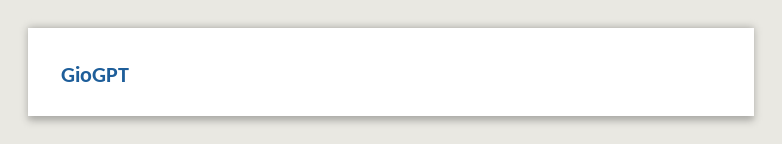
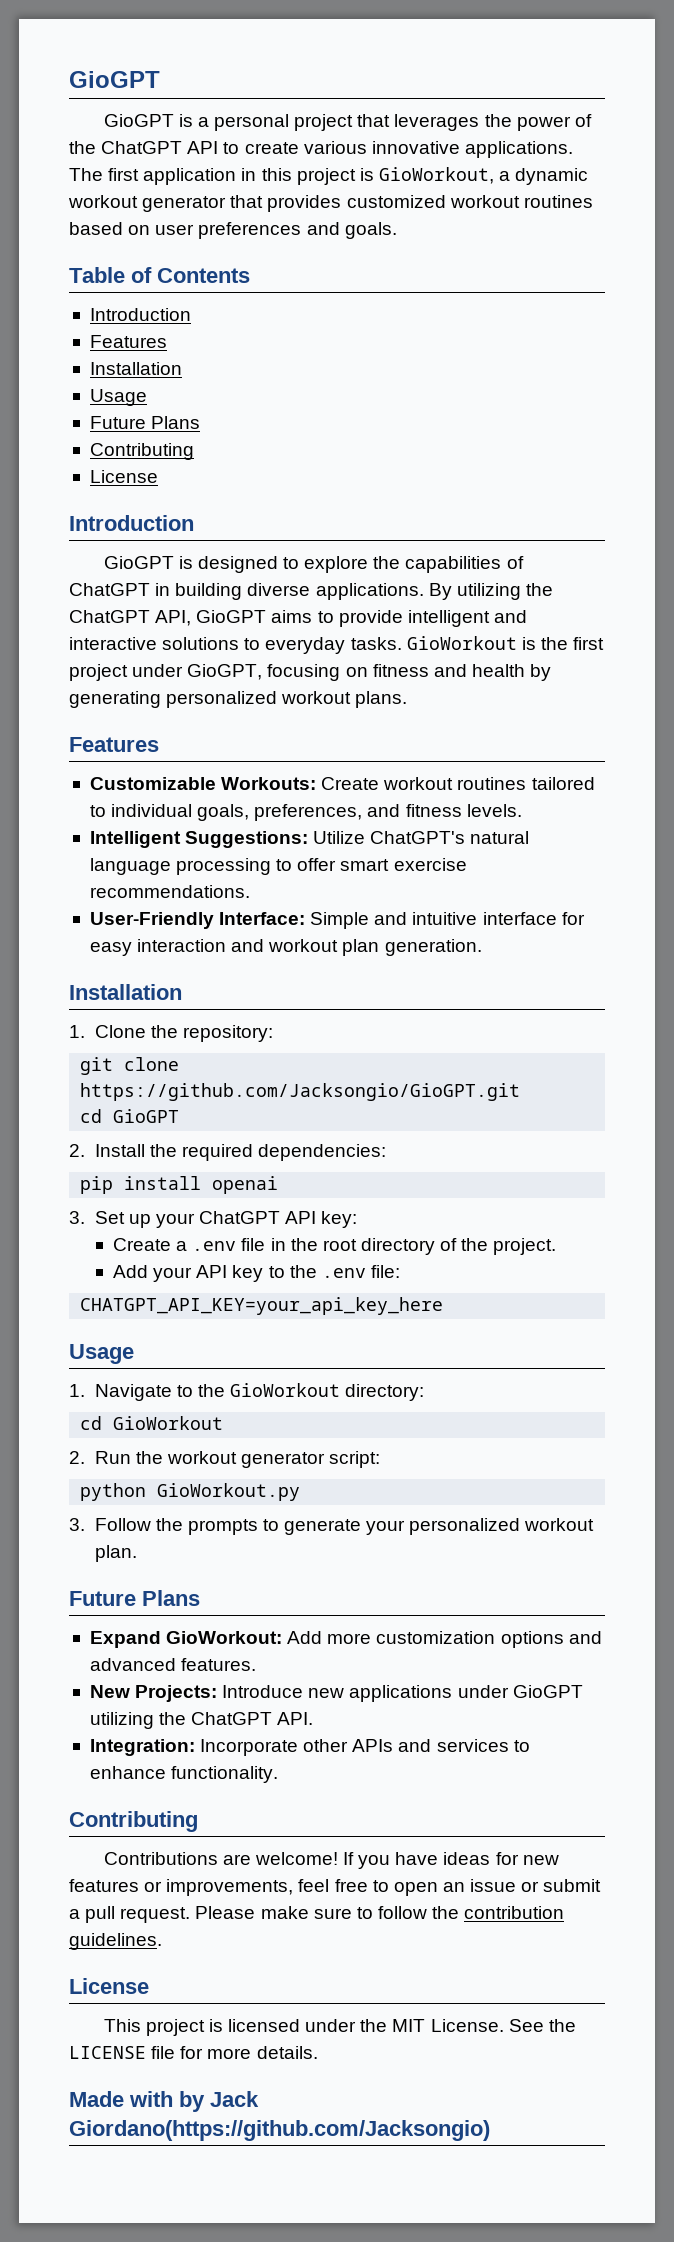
[61,66,129,82] GioGPT -> [69,71,160,88] [103,114,592,131] [69,141,573,158] [69,167,589,185] [68,195,593,212] [69,222,397,239] [69,267,250,283] [89,308,191,321] [89,335,167,348] [89,362,182,375] [89,389,147,406] [89,416,201,429] [89,443,194,460] [89,470,158,483] [69,515,194,531] [103,556,524,573] [69,583,553,600] [69,610,527,627] [69,636,605,654] [69,664,552,681] [69,691,408,708] [69,737,159,752] [89,777,595,790] [89,804,522,821] [89,831,530,848] [89,858,467,875] [89,885,250,898] [89,912,585,929] [89,939,482,956] [69,984,182,1000] [69,1025,273,1042] [80,1057,180,1075] [80,1083,521,1101] [80,1109,180,1123] [69,1144,386,1161] [80,1176,279,1194] [69,1211,358,1228] [113,1238,557,1255] [113,1265,401,1282] [80,1297,444,1315] [69,1344,134,1364] [69,1383,425,1401] [80,1416,224,1430] [69,1451,381,1468] [80,1483,301,1501] [69,1518,595,1535] [94,1545,137,1562] [69,1590,200,1606] [89,1631,602,1648] [89,1658,257,1671] [89,1685,583,1702] [89,1712,314,1729] [89,1739,530,1756] [89,1766,279,1783] [69,1811,198,1832] [103,1852,559,1869] [69,1879,602,1896] [69,1906,565,1923] [69,1933,162,1950] [69,1978,149,1994] [103,2019,576,2036] [69,2046,318,2059] [69,2091,259,2112] [69,2120,490,2141] GioGPT // GioGPT is a personal project that leverages the power of the ChatGPT API to create various innovative applications. The first application in this project is GioWorkout, a dynamic workout generator that provides customized workout routines based on user preferences and goals. // Table of Contents // Introduction // Features // Installation // Usage // Future Plans // Contributing // License // Introduction // GioGPT is designed to explore the capabilities of ChatGPT in building diverse applications. By utilizing the ChatGPT API, GioGPT aims to provide intelligent and interactive solutions to everyday tasks. GioWorkout is the first project under GioGPT, focusing on fitness and health by generating personalized workout plans. // Features // Customizable Workouts: Create workout routines tailored to individual goals, preferences, and fitness levels. // Intelligent Suggestions: Utilize ChatGPT's natural language processing to offer smart exercise recommendations. // User-Friendly Interface: Simple and intuitive interface for easy interaction and workout plan generation. // Installation // 1. Clone the repository: // git clone https://github.com/Jacksongio/GioGPT.git // cd GioGPT // 2. Install the required dependencies: // pip install openai // 3. Set up your ChatGPT API key: // Create a .env file in the root directory of the project. // Add your API key to the .env file: // CHATGPT_API_KEY=your_api_key_here // Usage // 1. Navigate to the GioWorkout directory: // cd GioWorkout // 2. Run the workout generator script: // python GioWorkout.py // 3. Follow the prompts to generate your personalized workout plan. // Future Plans // Expand GioWorkout: Add more customization options and advanced features. // New Projects: Introduce new applications under GioGPT utilizing the ChatGPT API. // Integration: Incorporate other APIs and services to enhance functionality. // Contributing // Contributions are welcome! If you have ideas for new features or improvements, feel free to open an issue or submit a pull request. Please make sure to follow the contribution guidelines. // License // This project is licensed under the MIT License. See the LICENSE file for more details. // Made with by Jack Giordano(https://github.com/Jacksongio)

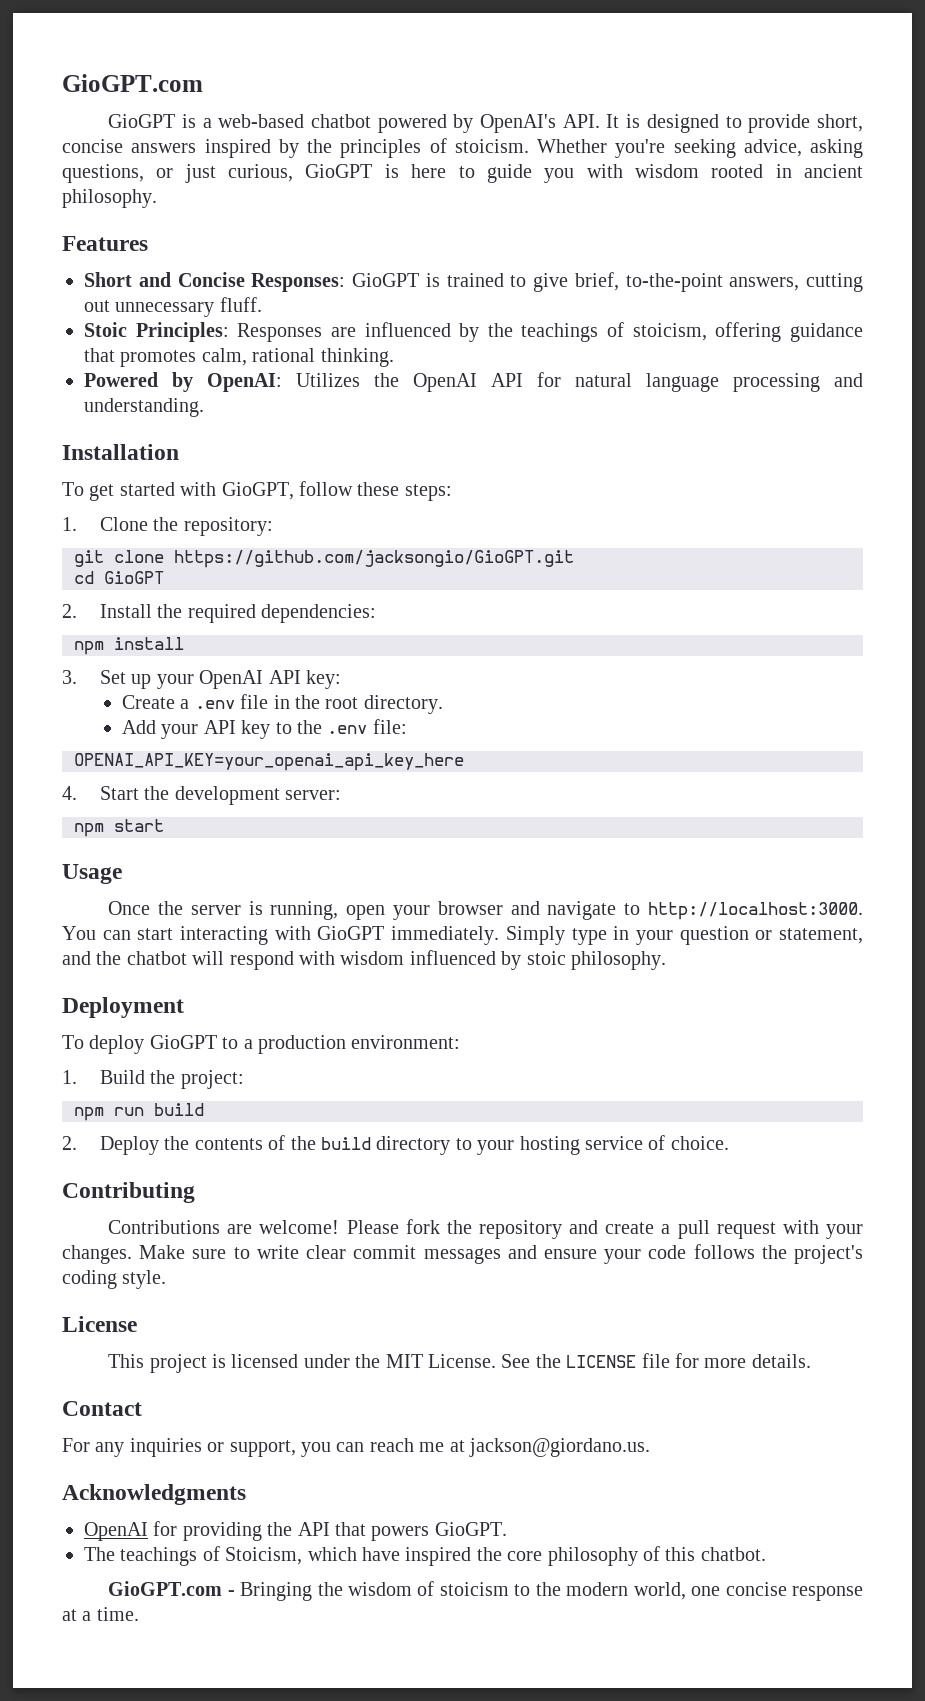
[69,71,160,88] GioGPT -> [62,74,203,92] GioGPT.com
[214,114,592,131] [69,141,573,158] [69,167,589,185] [68,195,593,212] [69,222,397,239] [69,267,250,283] [89,308,191,321] [89,335,167,348] [89,362,182,375] [89,389,147,406] [89,416,201,429] [89,443,194,460] [89,470,158,483] [69,515,194,531] [103,556,524,573] [69,583,553,600] [69,610,527,627] [69,636,605,654] [69,664,552,681] [69,691,408,708] [69,737,159,752] [89,777,595,790] [89,804,522,821] [89,831,530,848] [89,858,467,875] [89,885,250,898] [89,912,585,929] [89,939,482,956] [69,984,182,1000] personal project that leverages the power of the ChatGPT API to create various innovative applications. The first application in this project is GioWorkout, a dynamic workout generator that provides customized workout routines based on user preferences and goals. // Table of Contents // Introduction // Features // Installation // Usage // Future Plans // Contributing // License // Introduction // GioGPT is designed to explore the capabilities of ChatGPT in building diverse applications. By utilizing the ChatGPT API, GioGPT aims to provide intelligent and interactive solutions to everyday tasks. GioWorkout is the first project under GioGPT, focusing on fitness and health by generating personalized workout plans. // Features // Customizable Workouts: Create workout routines tailored to individual goals, preferences, and fitness levels. // Intelligent Suggestions: Utilize ChatGPT's natural language processing to offer smart exercise recommendations. // User-Friendly Interface: Simple and intuitive interface for easy interaction and workout plan generation. // Installation -> [218,114,863,133] [62,138,863,158] [62,164,863,183] [62,189,157,208] [62,236,148,251] [84,272,863,292] [84,297,262,317] [84,322,863,342] [84,348,394,367] [84,372,863,392] [84,398,204,417] [62,444,179,460] [62,481,452,501] web-based chatbot powered by OpenAI's API. It is designed to provide short, concise answers inspired by the principles of stoicism. Whether you're seeking advice, asking questions, or just curious, GioGPT is here to guide you with wisdom rooted in ancient philosophy. // Features // Short and Concise Responses: GioGPT is trained to give brief, to-the-point answers, cutting out unnecessary fluff. // Stoic Principles: Responses are influenced by the teachings of stoicism, offering guidance that promotes calm, rational thinking. // Powered by OpenAI: Utilizes the OpenAI API for natural language processing and understanding. // Installation // To get started with GioGPT, follow these steps:
[80,1083,521,1101] https://github.com/Jacksongio/GioGPT.git -> [174,550,574,568] https://github.com/jacksongio/GioGPT.git
[80,1176,114,1194] pip -> [74,641,104,655] npm
[212,1176,279,1194] openai -> (184, 643) none
[198,1211,280,1224] ChatGPT -> [199,670,264,689] OpenAI
[361,1238,557,1255] directory of the project. -> [363,695,443,714] directory.
[80,1297,444,1315] [69,1344,134,1364] [69,1383,425,1401] [80,1416,224,1430] [69,1451,381,1468] [80,1483,301,1501] [69,1518,595,1535] [94,1545,137,1562] [69,1590,200,1606] [89,1631,602,1648] [89,1658,257,1671] [89,1685,583,1702] [89,1712,314,1729] [89,1739,530,1756] [89,1766,279,1783] [69,1811,198,1832] [103,1852,559,1869] [69,1879,602,1896] [69,1906,565,1923] [69,1933,162,1950] CHATGPT_API_KEY=your_api_key_here // Usage // 1. Navigate to the GioWorkout directory: // cd GioWorkout // 2. Run the workout generator script: // python GioWorkout.py // 3. Follow the prompts to generate your personalized workout plan. // Future Plans // Expand GioWorkout: Add more customization options and advanced features. // New Projects: Introduce new applications under GioGPT utilizing the ChatGPT API. // Integration: Incorporate other APIs and services to enhance functionality. // Contributing // Contributions are welcome! If you have ideas for new features or improvements, feel free to open an issue or submit a pull request. Please make sure to follow the contribution guidelines. -> [74,753,464,771] [62,786,342,805] [74,819,164,837] [62,864,122,884] [108,901,863,920] [62,926,864,945] [62,950,666,970] [62,997,184,1018] [62,1035,461,1054] [62,1070,244,1089] [74,1103,204,1121] [62,1135,729,1155] [62,1182,195,1203] [108,1219,864,1239] [62,1244,863,1264] [62,1270,167,1289] OPENAI_API_KEY=your_openai_api_key_here // 4. Start the development server: // npm start // Usage // Once the server is running, open your browser and navigate to http://localhost:3000. You can start interacting with GioGPT immediately. Simply type in your question or statement, and the chatbot will respond with wisdom influenced by stoic philosophy. // Deployment // To deploy GioGPT to a production environment: // 1. Build the project: // npm run build // 2. Deploy the contents of the build directory to your hosting service of choice. // Contributing // Contributions are welcome! Please fork the repository and create a pull request with your changes. Make sure to write clear commit messages and ensure your code follows the project's coding style.
[69,2091,259,2112] [69,2120,490,2141] Made with by Jack Giordano(https://github.com/Jacksongio) -> [62,1401,142,1416] [62,1438,650,1457] [62,1484,246,1505] [84,1521,507,1541] [84,1546,766,1566] [108,1581,864,1601] [62,1607,139,1621] Contact // For any inquiries or support, you can reach me at jackson@giordano.us. // Acknowledgments // OpenAI for providing the API that powers GioGPT. // The teachings of Stoicism, which have inspired the core philosophy of this chatbot. // GioGPT.com - Bringing the wisdom of stoicism to the modern world, one concise response at a time.

